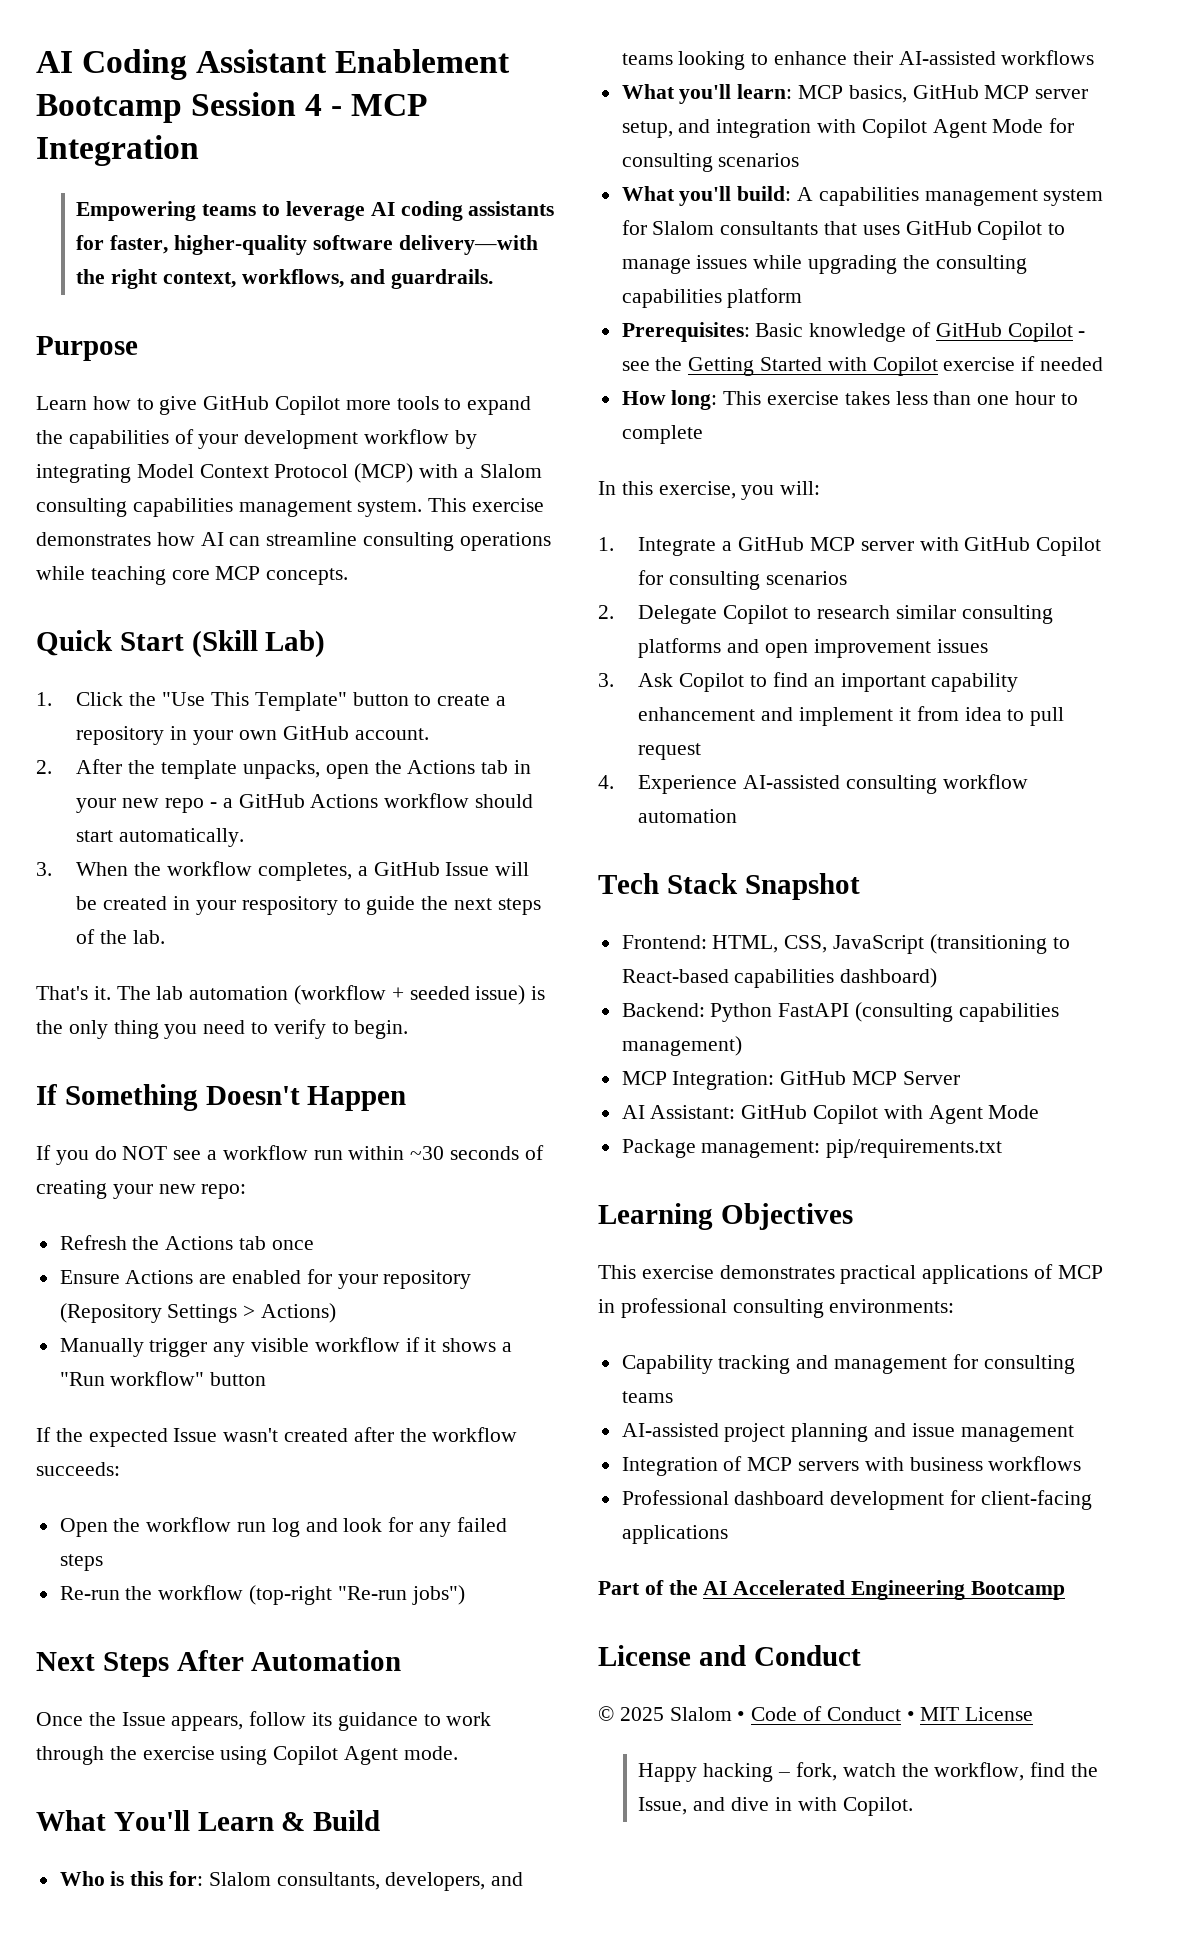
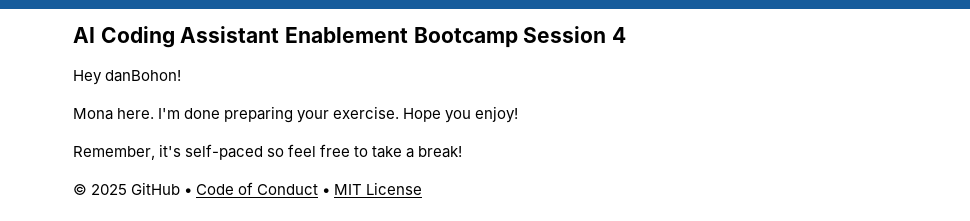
[331,94,428,116] [36,135,199,166] [76,201,555,221] [76,235,538,255] [76,269,493,289] [36,336,138,361] [36,396,532,415] [36,429,477,449] [36,463,542,483] [36,498,545,517] [36,532,551,551] [36,566,349,585] [36,630,326,658] [36,692,506,711] [76,726,429,745] [36,759,531,779] [76,793,533,813] [76,828,245,847] [36,861,530,881] [76,896,541,915] [76,929,166,944] [36,985,546,1005] [36,1019,409,1039] [36,1084,407,1111] [36,1145,544,1165] [36,1180,247,1199] [59,1235,314,1250] [59,1269,472,1289] [59,1303,337,1323] [59,1337,513,1357] [59,1371,267,1386] [36,1427,518,1447] [36,1462,120,1476] [59,1517,507,1537] [59,1554,103,1571] [59,1585,465,1605] [36,1650,402,1677] [36,1711,492,1731] [36,1746,458,1765] [36,1810,381,1831] [59,1871,524,1891] [621,50,1095,70] [621,84,1089,104] [621,118,1075,138] [621,153,800,172] [621,186,1104,206] [621,220,1066,240] [621,255,1027,274] [621,288,803,308] [621,322,1086,342] [621,356,1104,376] [621,390,1078,410] [621,425,703,444] [598,481,821,500] [598,537,1102,556] [638,570,848,590] [598,605,1053,624] [638,638,988,658] [598,672,1019,692] [638,706,1065,726] [638,743,702,760] [598,774,1028,794] [638,809,738,823] [598,873,860,900] [621,934,1070,954] [621,968,938,988] [621,1002,1059,1022] [621,1036,742,1056] [621,1071,960,1090] [621,1105,1040,1124] [621,1139,1003,1158] [598,1203,853,1230] [598,1264,1103,1284] [598,1298,955,1318] [621,1354,1075,1374] [621,1391,673,1403] [621,1423,1074,1442] [621,1456,1082,1476] [621,1490,1092,1510] [621,1525,728,1544] [598,1580,1065,1600] [598,1645,861,1666] - MCP Integration // Empowering teams to leverage AI coding assistants for faster, higher‑quality software delivery—with the right context, workflows, and guardrails. // Purpose // Learn how to give GitHub Copilot more tools to expand the capabilities of your development workflow by integrating Model Context Protocol (MCP) with a Slalom consulting capabilities management system. This exercise demonstrates how AI can streamline consulting operations while teaching core MCP concepts. // Quick Start (Skill Lab) // 1. Click the "Use This Template" button to create a repository in your own GitHub account. // 2. After the template unpacks, open the Actions tab in your new repo - a GitHub Actions workflow should start automatically. // 3. When the workflow completes, a GitHub Issue will be created in your respository to guide the next steps of the lab. // That's it. The lab automation (workflow + seeded issue) is the only thing you need to verify to begin. // If Something Doesn't Happen // If you do NOT see a workflow run within ~30 seconds of creating your new repo: // Refresh the Actions tab once // Ensure Actions are enabled for your repository (Repository Settings > Actions) // Manually trigger any visible workflow if it shows a "Run workflow" button // If the expected Issue wasn't created after the workflow succeeds: // Open the workflow run log and look for any failed steps // Re-run the workflow (top-right "Re-run jobs") // Next Steps After Automation // Once the Issue appears, follow its guidance to work through the exercise using Copilot Agent mode. // What You'll Learn & Build // Who is this for: Slalom consultants, developers, and teams looking to enhance their AI-assisted workflows // What you'll learn: MCP basics, GitHub MCP server setup, and integration with Copilot Agent Mode for consulting scenarios // What you'll build: A capabilities management system for Slalom consultants that uses GitHub Copilot to manage issues while upgrading the consulting capabilities platform // Prerequisites: Basic knowledge of GitHub Copilot - see the Getting Started with Copilot exercise if needed // How long: This exercise takes less than one hour to complete // In this exercise, you will: // 1. Integrate a GitHub MCP server with GitHub Copilot for consulting scenarios // 2. Delegate Copilot to research similar consulting platforms and open improvement issues // 3. Ask Copilot to find an important capability enhancement and implement it from idea to pull request // 4. Experience AI-assisted consulting workflow automation // Tech Stack Snapshot // Frontend: HTML, CSS, JavaScript (transitioning to React-based capabilities dashboard) // Backend: Python FastAPI (consulting capabilities management) // MCP Integration: GitHub MCP Server // AI Assistant: GitHub Copilot with Agent Mode // Package management: pip/requirements.txt // Learning Objectives // This exercise demonstrates practical applications of MCP in professional consulting environments: // Capability tracking and management for consulting teams // AI-assisted project planning and issue management // Integration of MCP servers with business workflows // Professional dashboard development for client-facing applications // Part of the AI Accelerated Engineering Bootcamp // License and Conduct -> [73,70,182,85] [73,106,519,123] [73,144,463,160] // Hey danBohon! // Mona here. I'm done preparing your exercise. Hope you enjoy! // Remember, it's self-paced so feel free to take a break!
[669,1707,732,1721] Slalom -> [131,182,181,195] GitHub
[638,1762,1098,1782] [638,1797,913,1816] // Happy hacking – fork, watch the workflow, find the Issue, and dive in with Copilot. -> (423, 188) none

